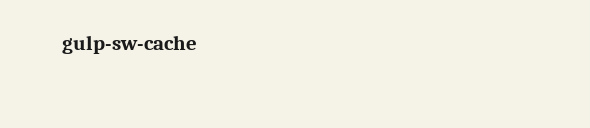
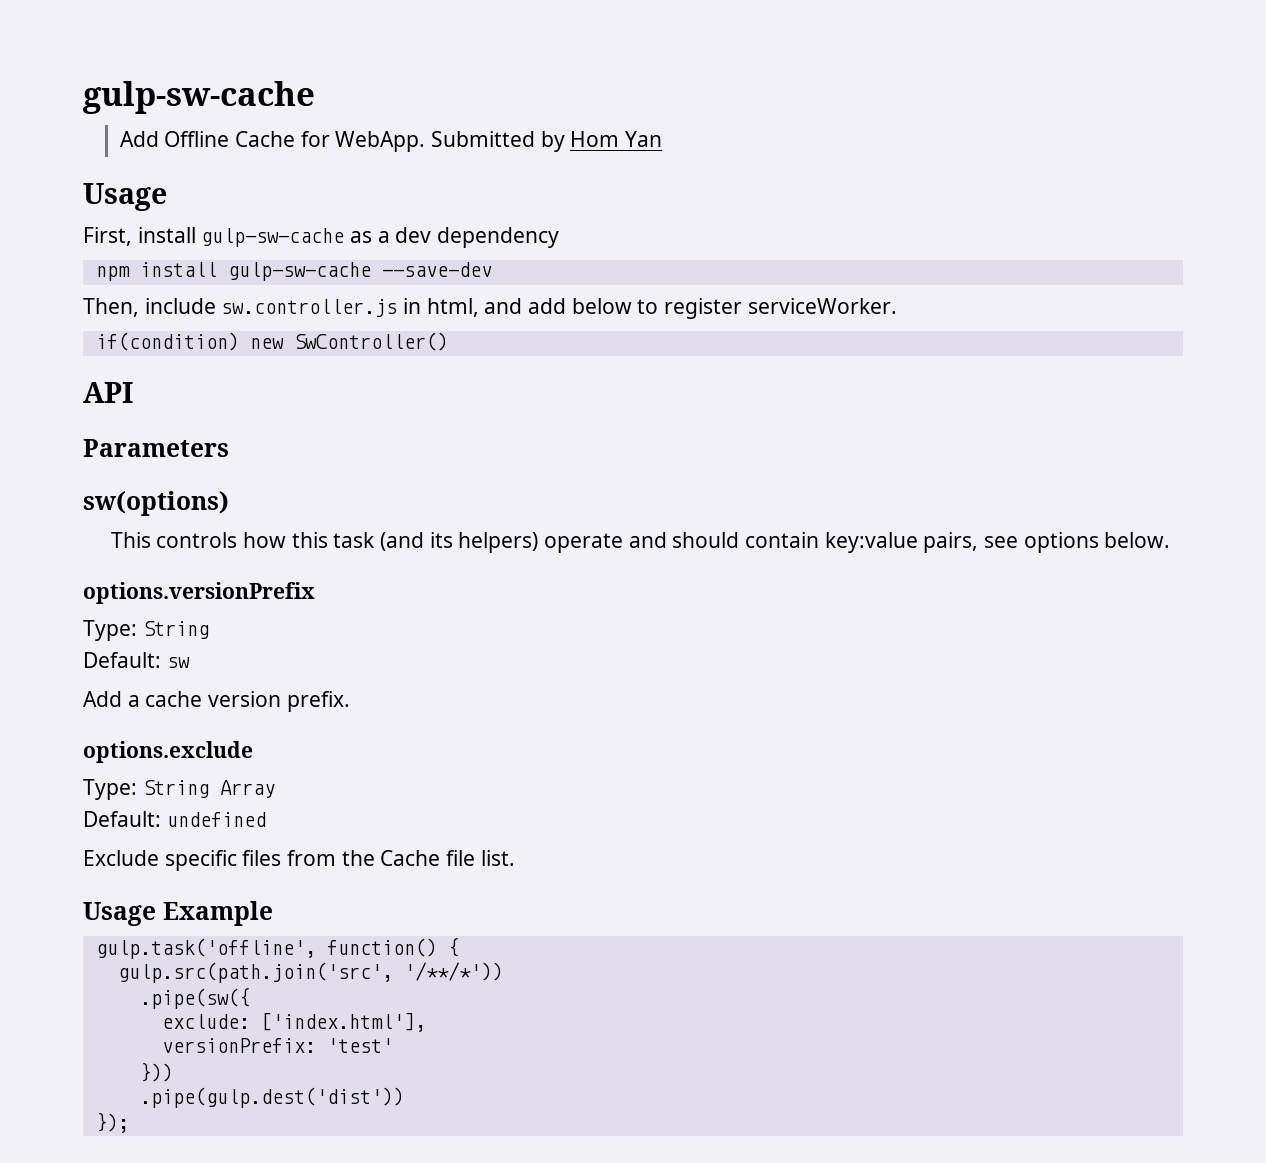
[62,35,197,54] gulp-sw-cache -> [83,81,315,114] [119,131,662,152] [83,183,167,211] [83,227,560,248] [95,262,492,281] [83,298,897,319] [95,332,448,351] [83,382,133,403] [83,439,229,457] [83,491,229,516] [110,532,1171,553] [83,582,315,604] [83,620,209,641] [83,652,190,668] [83,691,350,712] [83,741,253,763] [83,779,275,800] [83,811,266,827] [83,850,515,871] [83,901,273,926] [95,937,459,959] [117,962,503,983] [139,987,250,1009] [161,1012,426,1032] [161,1038,393,1053] [139,1062,173,1082] [139,1087,404,1108] [95,1112,129,1133] gulp-sw-cache // Add Offline Cache for WebApp. Submitted by Hom Yan // Usage // First, install gulp-sw-cache as a dev dependency // npm install gulp-sw-cache --save-dev // Then, include sw.controller.js in html, and add below to register serviceWorker. // if(condition) new SwController() // API // Parameters // sw(options) // This controls how this task (and its helpers) operate and should contain key:value pairs, see options below. // options.versionPrefix // Type: String // Default: sw // Add a cache version prefix. // options.exclude // Type: String Array // Default: undefined // Exclude specific files from the Cache file list. // Usage Example // gulp.task('offline', function() { // gulp.src(path.join('src', '/**/*')) // .pipe(sw({ // exclude: ['index.html'], // versionPrefix: 'test' // })) // .pipe(gulp.dest('dist')) // });

